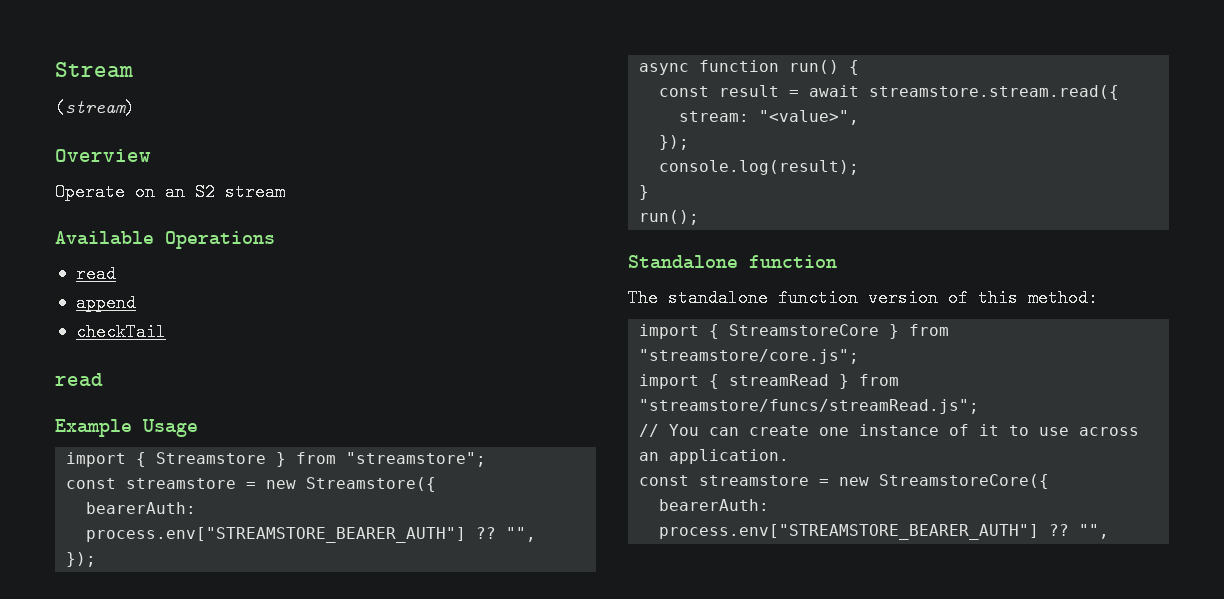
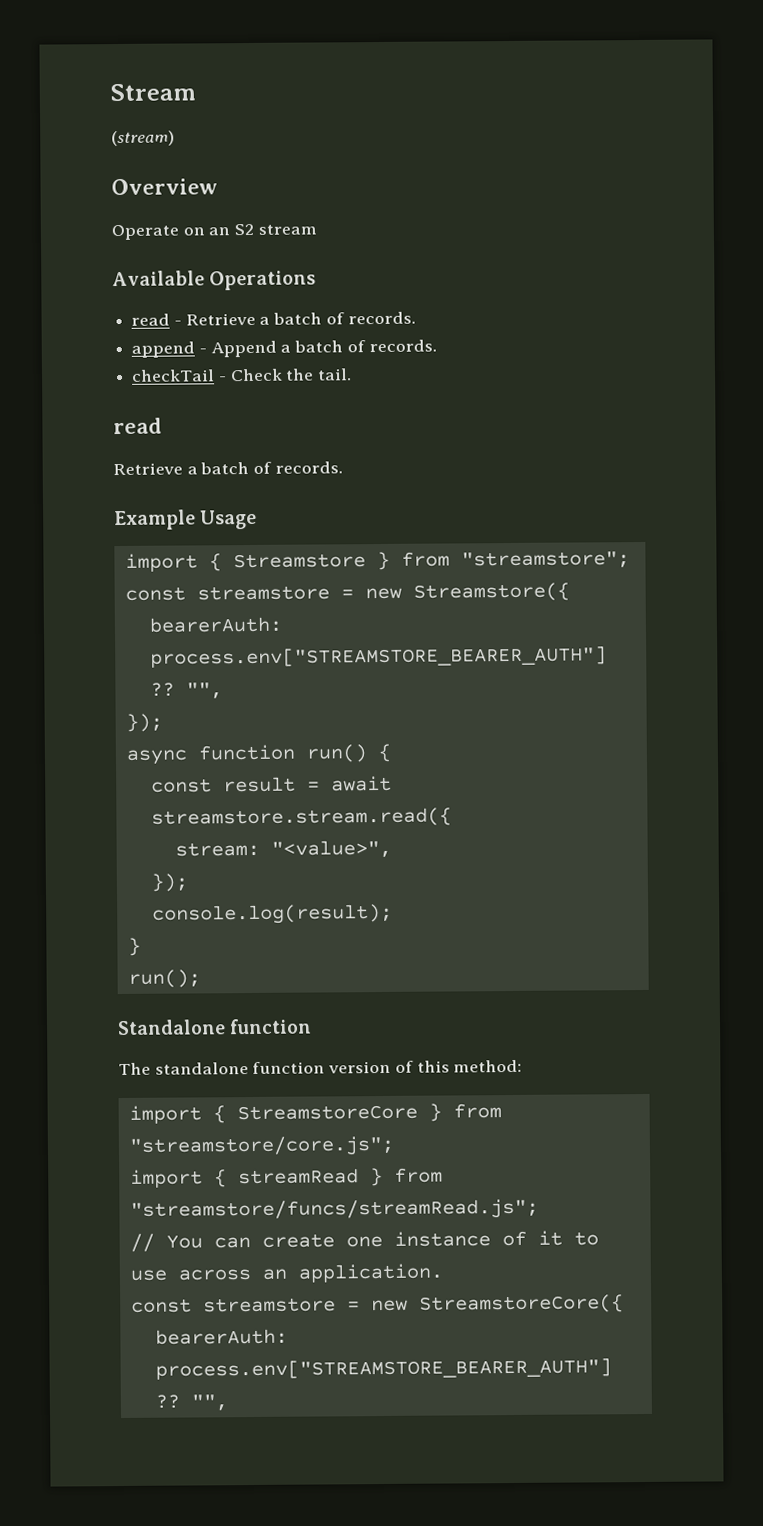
[75,294,136,312] [75,323,166,341] [55,373,103,387] // append // checkTail // read -> [173,311,416,326] [131,339,437,358] [131,368,353,382] [113,417,162,435] [113,461,343,476] - Retrieve a batch of records. // append - Append a batch of records. // checkTail - Check the tail. // read // Retrieve a batch of records.

